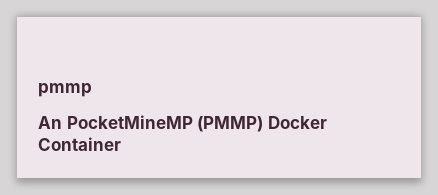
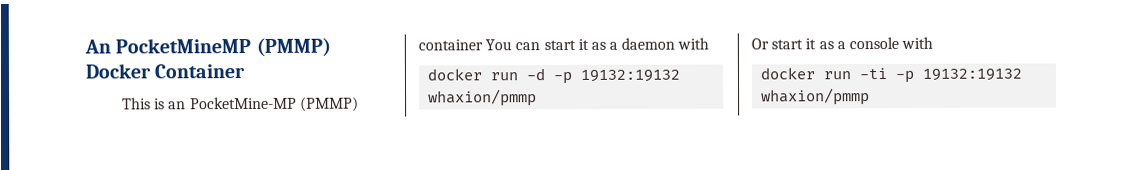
[38,83,92,97] pmmp // -> (84, 46) none
(121, 144) none -> [121,96,359,112] [418,37,710,51] [427,68,681,85] [428,89,538,107] [751,36,934,50] [760,67,1023,83] [761,88,871,106] // This is an PocketMine-MP (PMMP) container You can start it as a daemon with // docker run -d -p 19132:19132 whaxion/pmmp // Or start it as a console with // docker run -ti -p 19132:19132 whaxion/pmmp

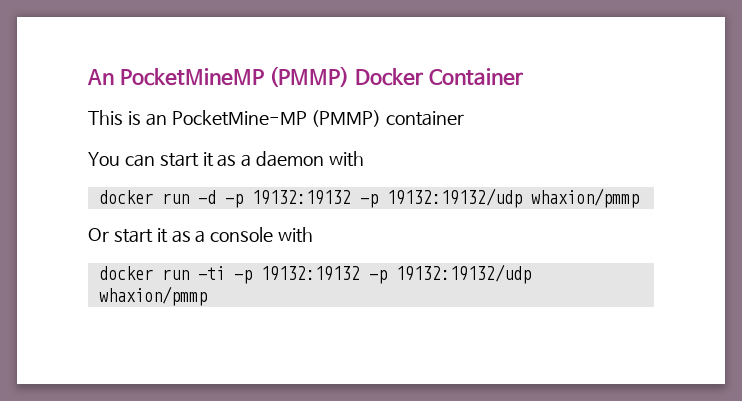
(483, 45) none -> (465, 118) //
(681, 75) none -> [359,188,522,208] -p 19132:19132/udp
(1023, 74) none -> [368,264,531,284] -p 19132:19132/udp

